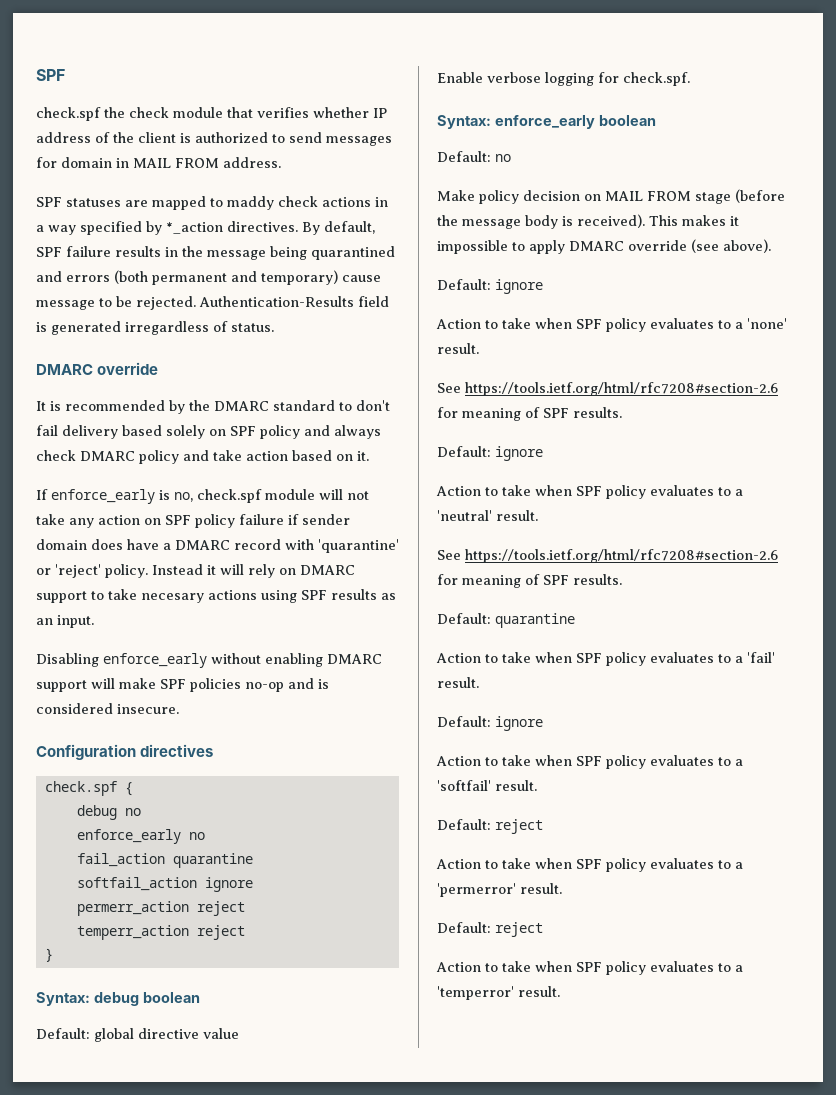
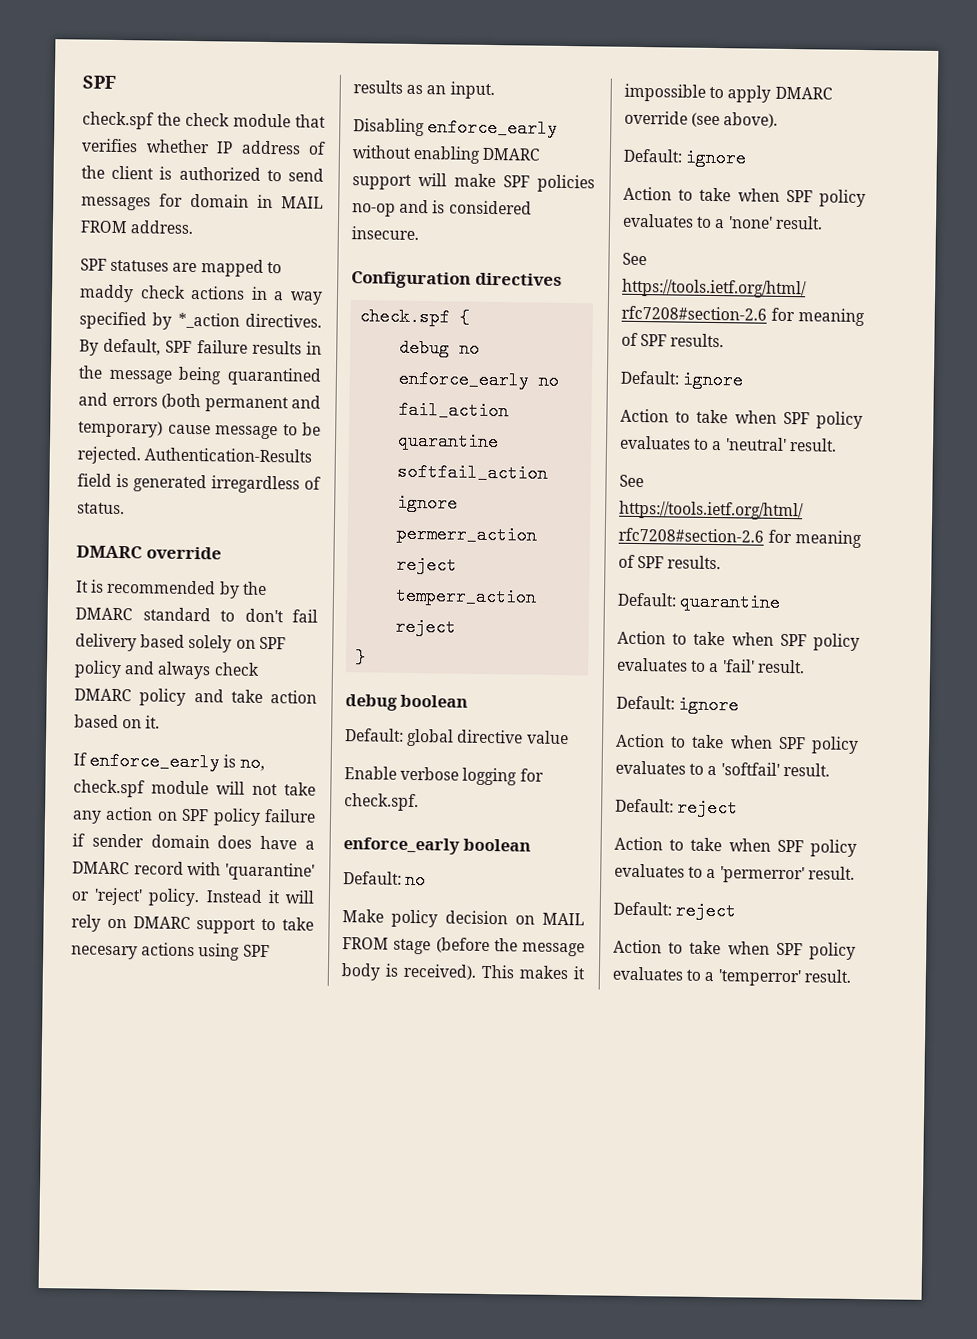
[36,992,90,1006] Syntax: -> (367, 657) none
[437,115,491,129] Syntax: -> (419, 802) none

